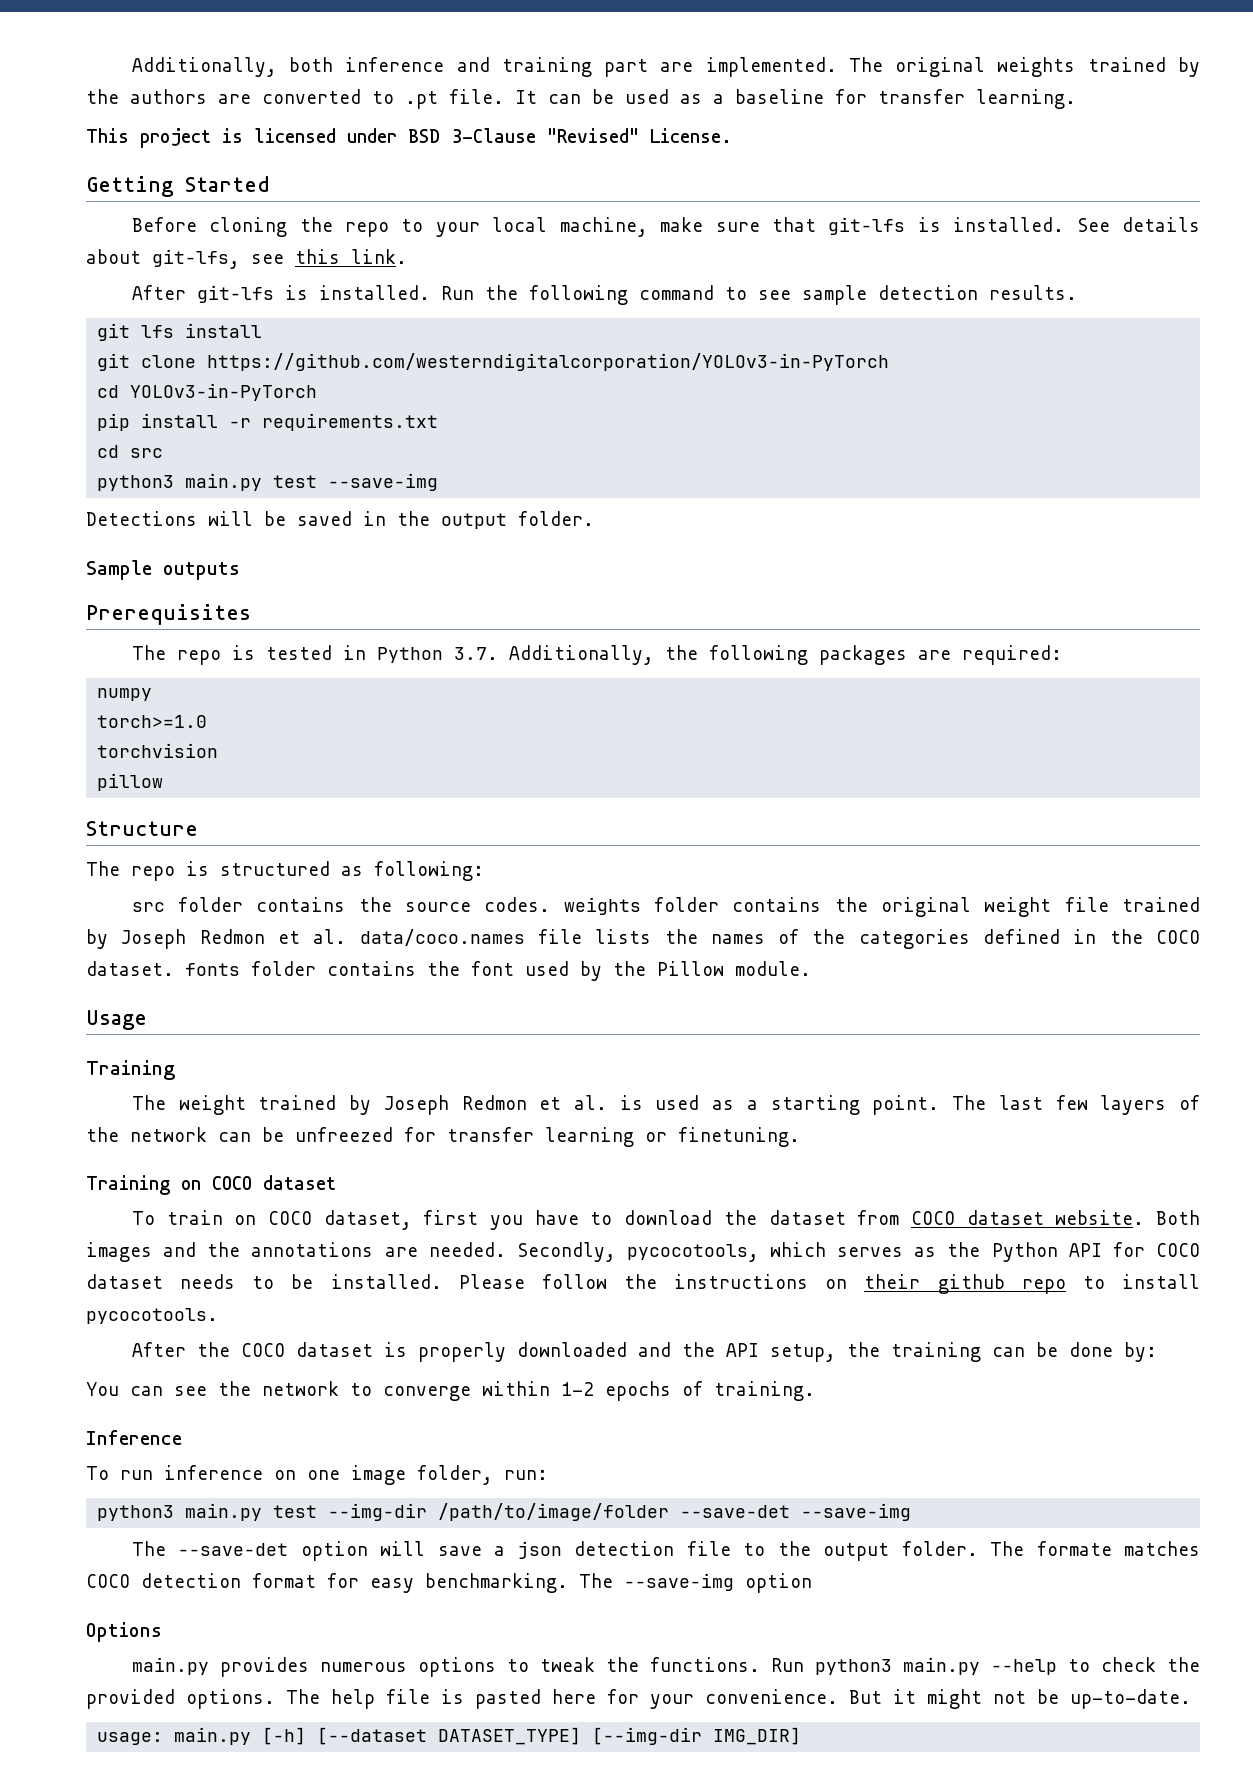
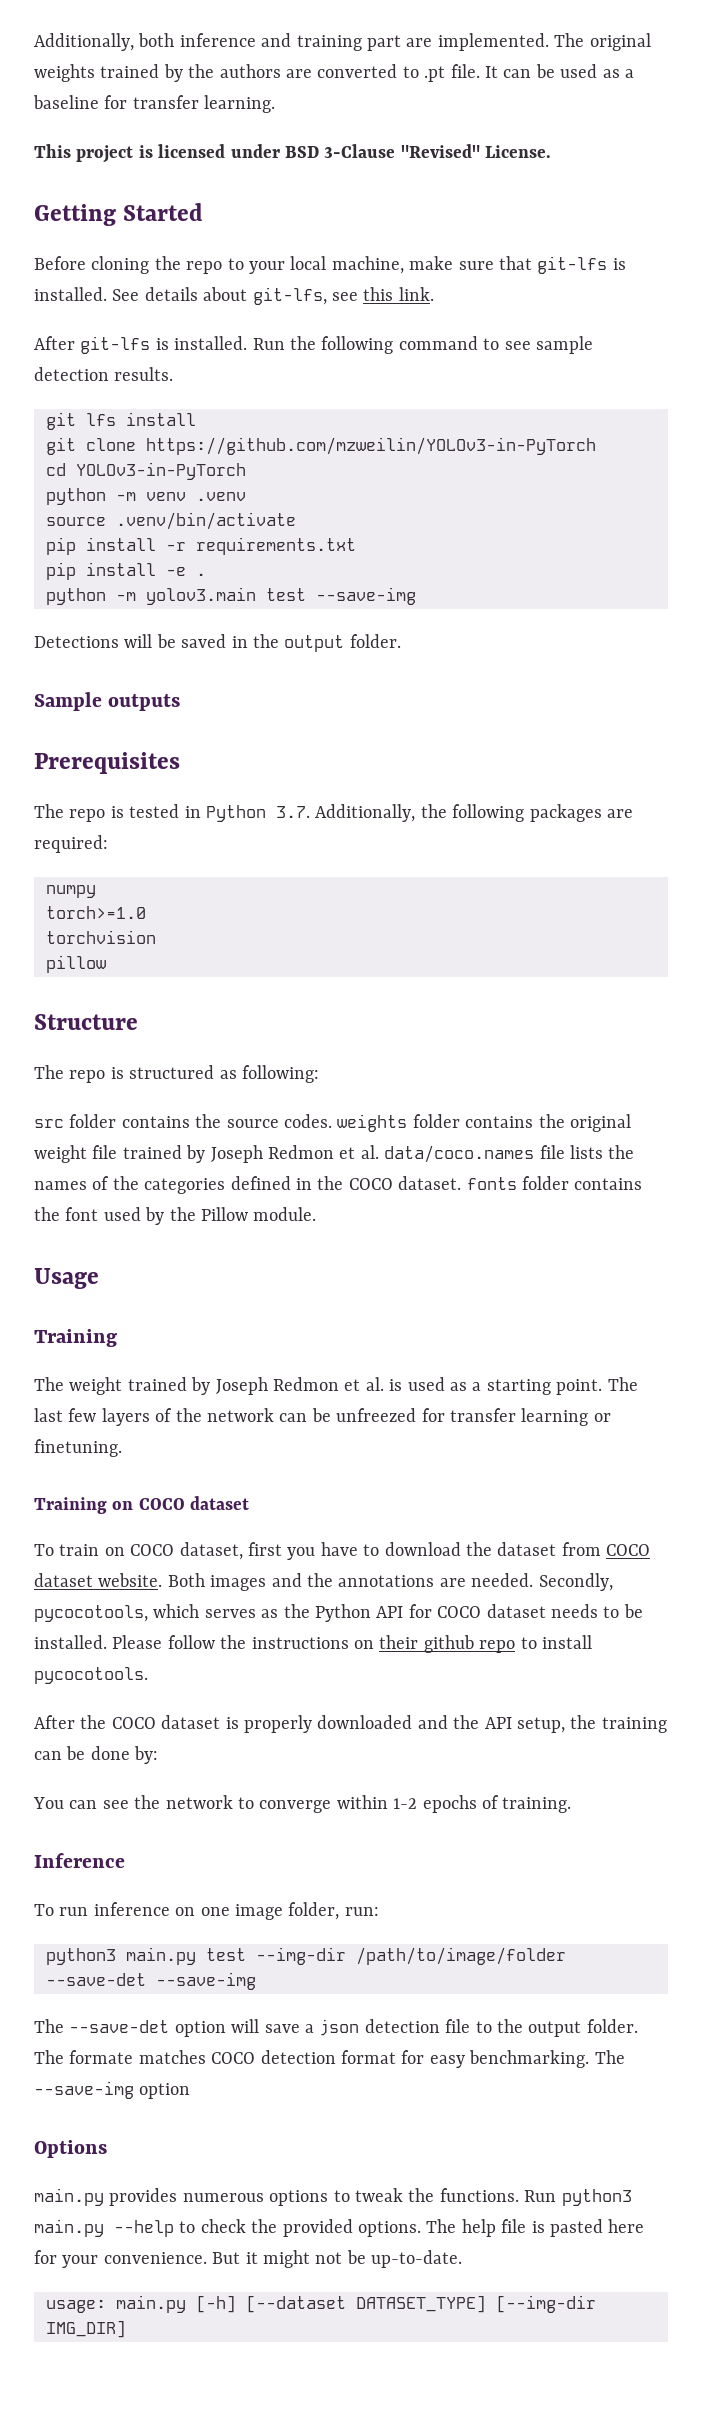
[207,353,890,371] https://github.com/westerndigitalcorporation/YOLOv3-in-PyTorch -> [146,437,596,455] https://github.com/mzweilin/YOLOv3-in-PyTorch
[97,413,439,431] [97,445,164,458] [97,473,263,491] pip install -r requirements.txt // cd src // python3 main.py -> [46,488,246,505] [46,512,296,530] [46,537,356,555] [46,562,206,580] [46,587,256,605] python -m venv .venv // source .venv/bin/activate // pip install -r requirements.txt // pip install -e . // python -m yolov3.main

